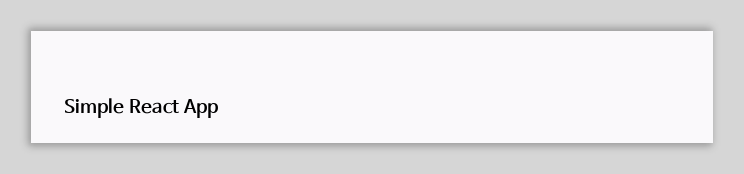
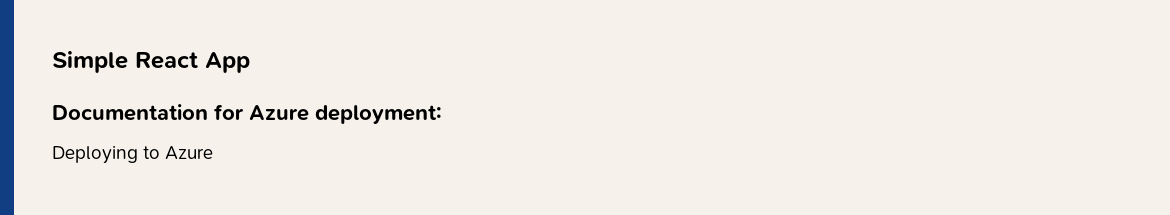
(219, 108) none -> [52,104,442,124] [52,146,214,164] // Documentation for Azure deployment: // Deploying to Azure

